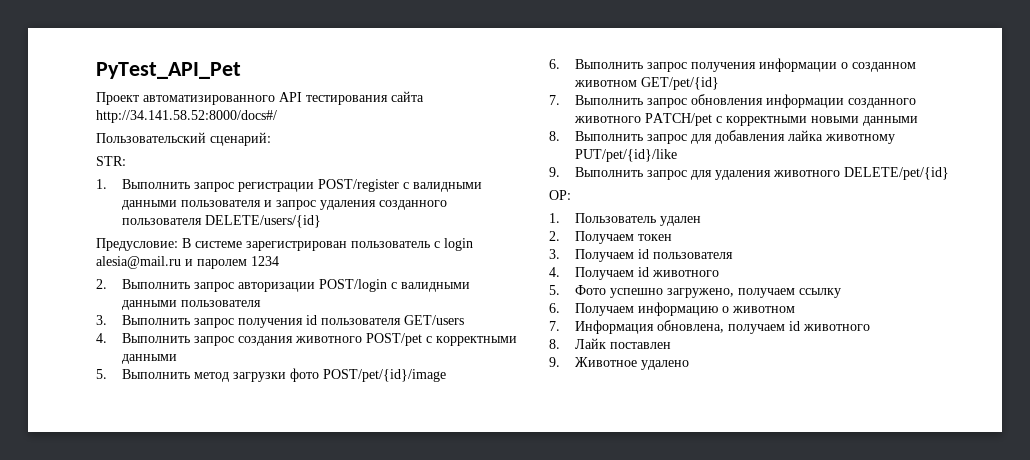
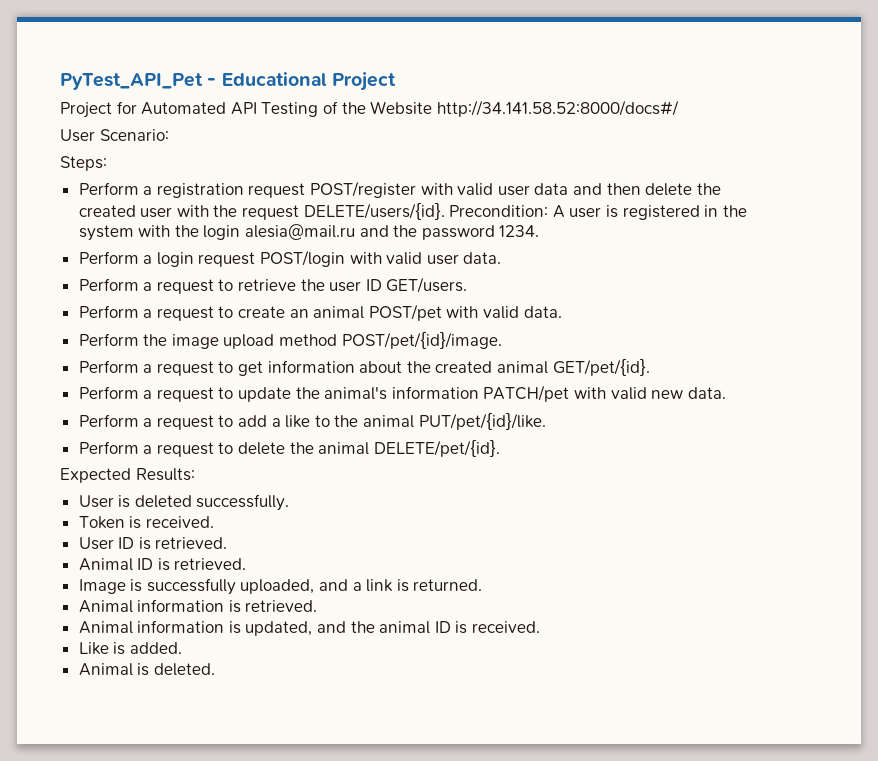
[96,91,424,105] [96,110,277,123] [96,132,271,146] [96,156,126,166] [96,179,483,192] [122,200,448,210] [122,215,322,228] [96,238,473,251] [96,256,279,269] [96,279,471,292] [122,300,262,310] [96,315,465,328] [96,333,518,346] [122,354,178,364] [96,368,447,382] [549,58,917,72] [574,77,720,90] [549,94,917,108] [574,113,919,126] [549,130,896,144] [575,149,678,162] [549,167,950,180] [549,190,571,200] [549,213,702,226] [549,231,673,244] [549,249,734,262] [549,267,720,280] [549,285,842,298] [549,302,796,316] [549,320,871,334] [549,338,672,349] [549,357,690,370] // Проект автоматизированного API тестирования сайта http://34.141.58.52:8000/docs#/ // Пользовательский сценарий: // STR: // 1. Выполнить запрос регистрации POST/register с валидными данными пользователя и запрос удаления созданного пользователя DELETE/users/{id} // Предусловие: В системе зарегистрирован пользователь с login alesia@mail.ru и паролем 1234 // 2. Выполнить запрос авторизации POST/login с валидными данными пользователя // 3. Выполнить запрос получения id пользователя GET/users // 4. Выполнить запрос создания животного POST/pet с корректными данными // 5. Выполнить метод загрузки фото POST/pet/{id}/image // 6. Выполнить запрос получения информации о созданном животном GET/pet/{id} // 7. Выполнить запрос обновления информации созданного животного PATCH/pet c корректными новыми данными // 8. Выполнить запрос для добавления лайка животному PUT/pet/{id}/like // 9. Выполнить запрос для удаления животного DELETE/pet/{id} // ОР: // 1. Пользователь удален // 2. Получаем токен // 3. Получаем id пользователя // 4. Получаем id животного // 5. Фото успешно загружено, получаем ссылку // 6. Получаем информацию о животном // 7. Информация обновлена, получаем id животного // 8. Лайк поставлен // 9. Животное удалено -> [207,72,396,91] [60,100,679,118] [60,129,169,142] [60,156,107,171] [78,181,721,198] [78,202,747,220] [78,224,540,241] [78,250,502,267] [78,277,468,294] [78,304,562,321] [78,331,502,349] [78,358,650,376] [78,385,726,402] [78,412,546,430] [78,439,500,457] [60,468,195,483] [78,494,290,511] [78,516,214,529] [78,537,228,550] [78,558,247,571] [78,578,483,595] [78,599,318,613] [78,620,541,636] [78,642,182,655] [78,663,215,676] - Educational Project // Project for Automated API Testing of the Website http://34.141.58.52:8000/docs#/ // User Scenario: // Steps: // Perform a registration request POST/register with valid user data and then delete the created user with the request DELETE/users/{id}. Precondition: A user is registered in the system with the login alesia@mail.ru and the password 1234. // Perform a login request POST/login with valid user data. // Perform a request to retrieve the user ID GET/users. // Perform a request to create an animal POST/pet with valid data. // Perform the image upload method POST/pet/{id}/image. // Perform a request to get information about the created animal GET/pet/{id}. // Perform a request to update the animal's information PATCH/pet with valid new data. // Perform a request to add a like to the animal PUT/pet/{id}/like. // Perform a request to delete the animal DELETE/pet/{id}. // Expected Results: // User is deleted successfully. // Token is received. // User ID is retrieved. // Animal ID is retrieved. // Image is successfully uploaded, and a link is returned. // Animal information is retrieved. // Animal information is updated, and the animal ID is received. // Like is added. // Animal is deleted.

